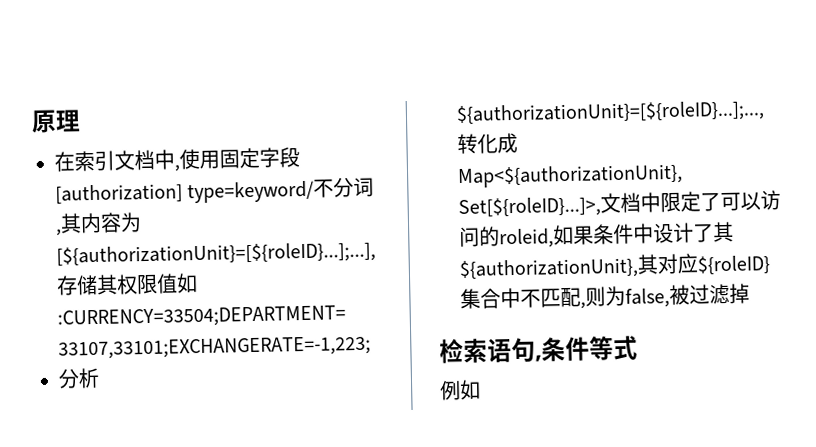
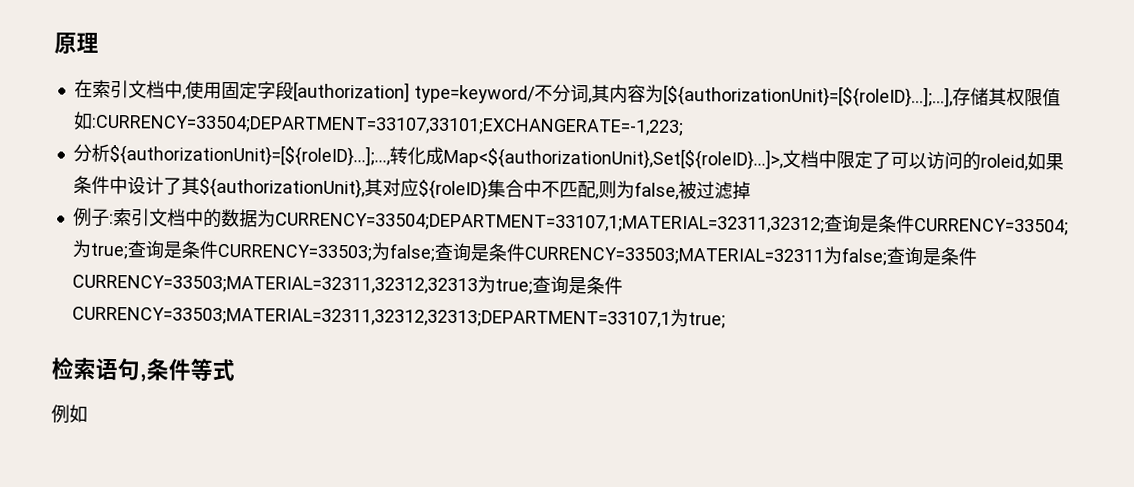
(750, 293) none -> [72,207,1069,236] [71,239,977,266] [71,274,623,295] [71,306,726,329] // 例子:索引文档中的数据为CURRENCY=33504;DEPARTMENT=33107,1;MATERIAL=32311,32312;查询是条件CURRENCY=33504;为true;查询是条件CURRENCY=33503;为false;查询是条件CURRENCY=33503;MATERIAL=32311为false;查询是条件CURRENCY=33503;MATERIAL=32311,32312,32313为true;查询是条件CURRENCY=33503;MATERIAL=32311,32312,32313;DEPARTMENT=33107,1为true;

